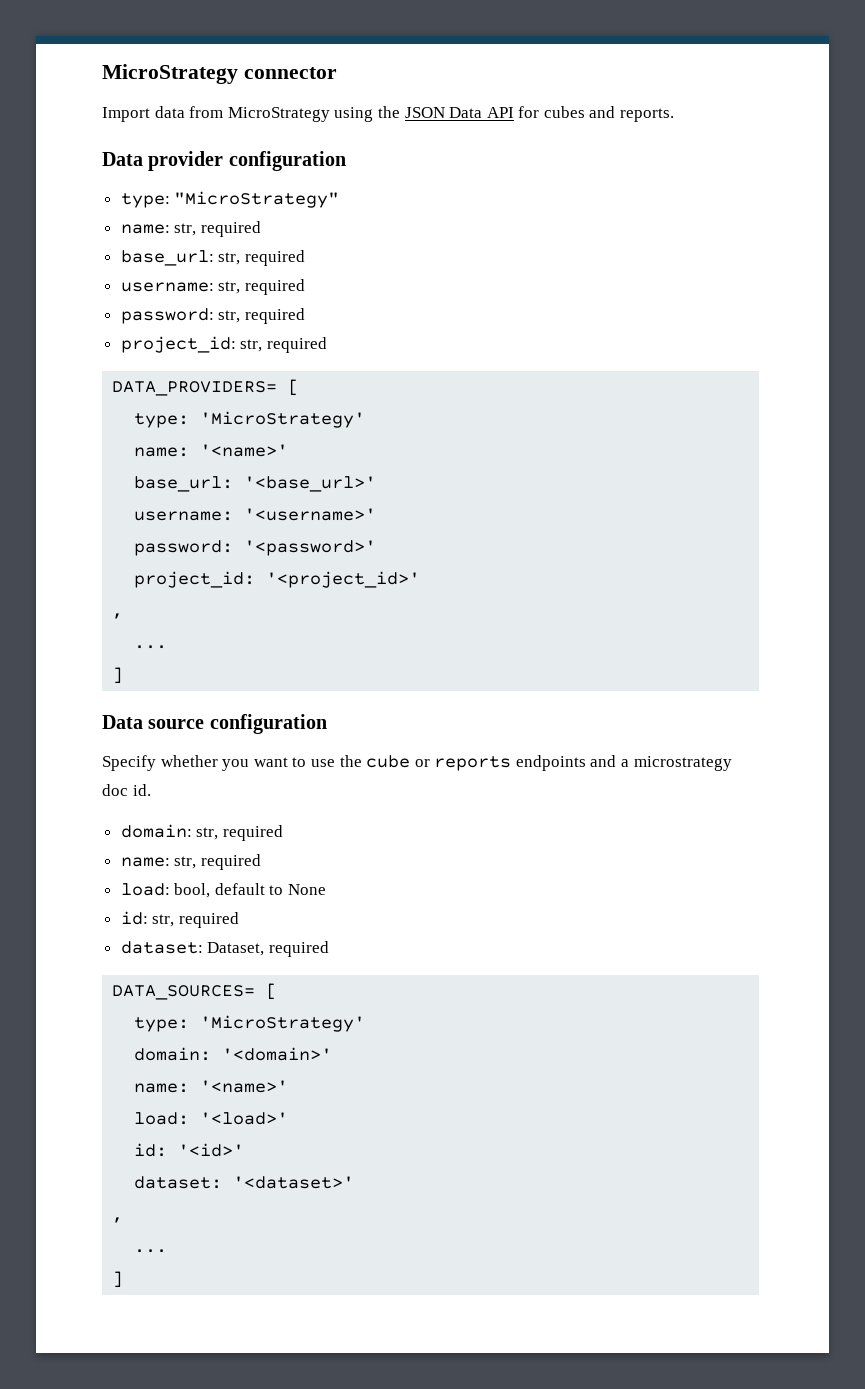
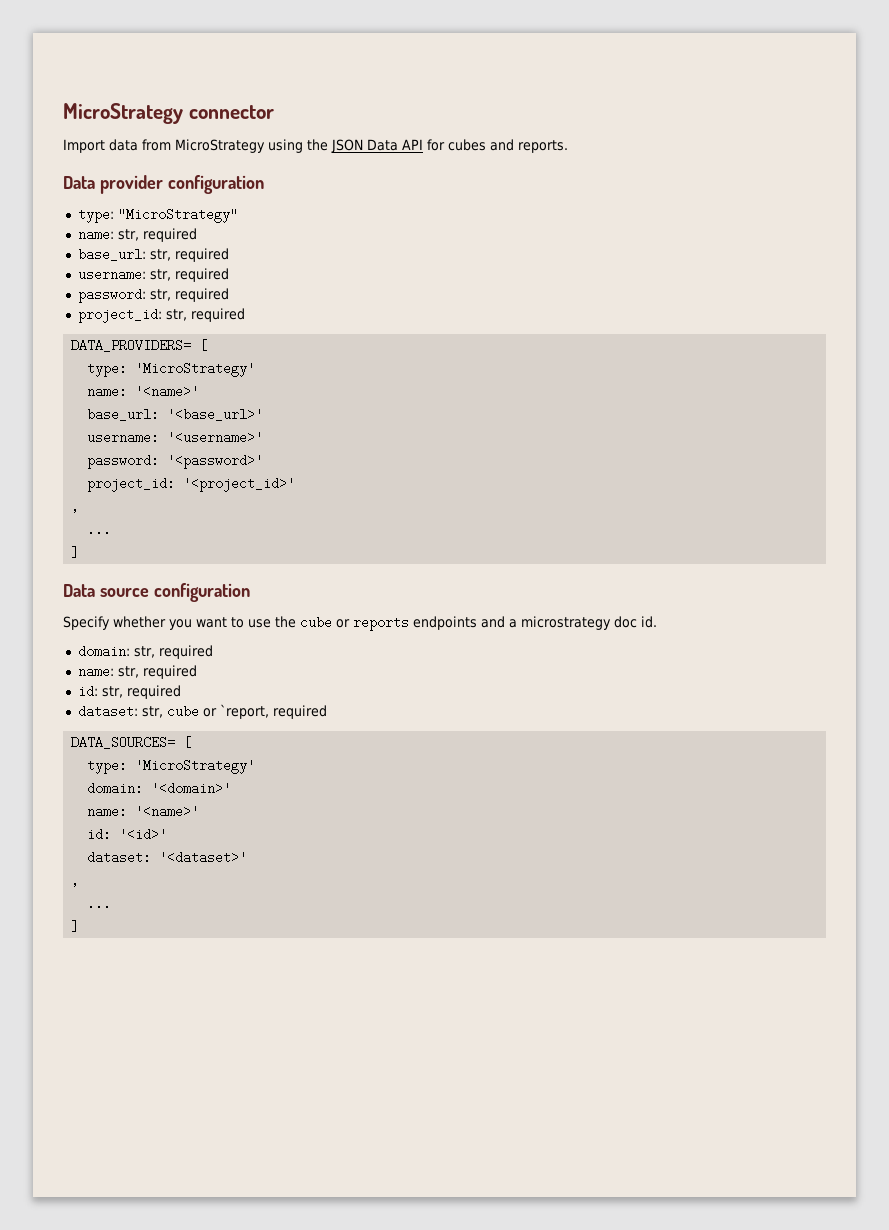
[120,883,327,898] // load: bool, default to None -> (197, 672) none
[207,942,265,956] Dataset, -> [141,704,269,719] str, cube or `report,
[134,1112,289,1125] // load: '<load>' -> (200, 811) none

